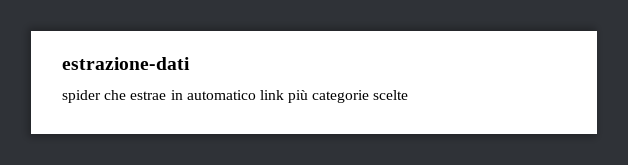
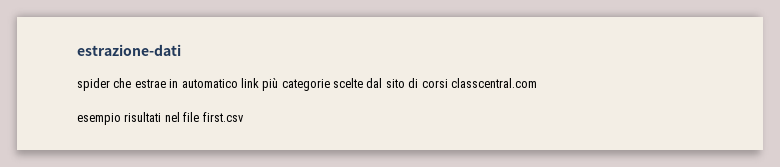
(409, 95) none -> [366,78,537,88] [77,112,244,125] dal sito di corsi classcentral.com // esempio risultati nel file first.csv

